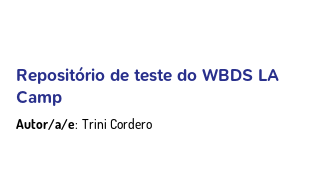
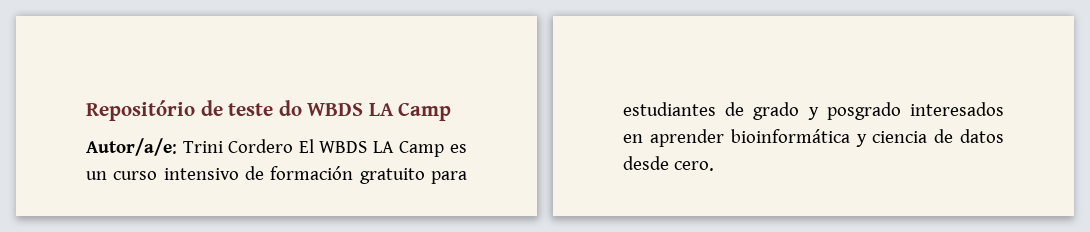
(153, 123) none -> [298,139,467,157] [86,166,467,184] [623,102,1004,120] [623,129,1004,147] [623,156,714,171] El WBDS LA Camp es un curso intensivo de formación gratuito para estudiantes de grado y posgrado interesados en aprender bioinformática y ciencia de datos desde cero.

